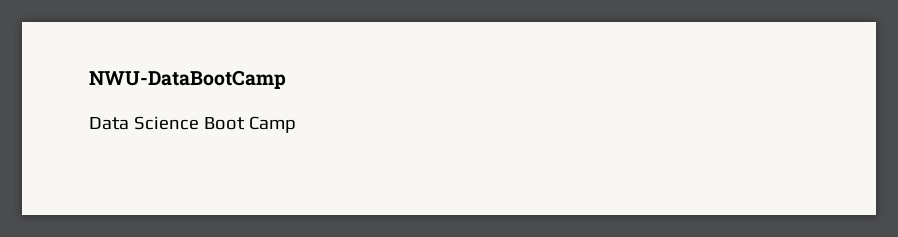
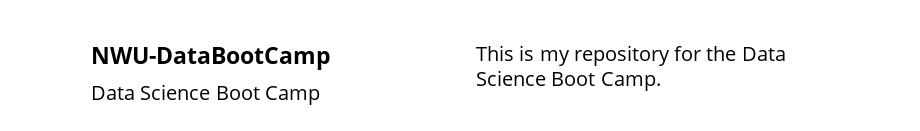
(296, 124) none -> [476,45,786,66] [476,70,661,91] // This is my repository for the Data Science Boot Camp.

